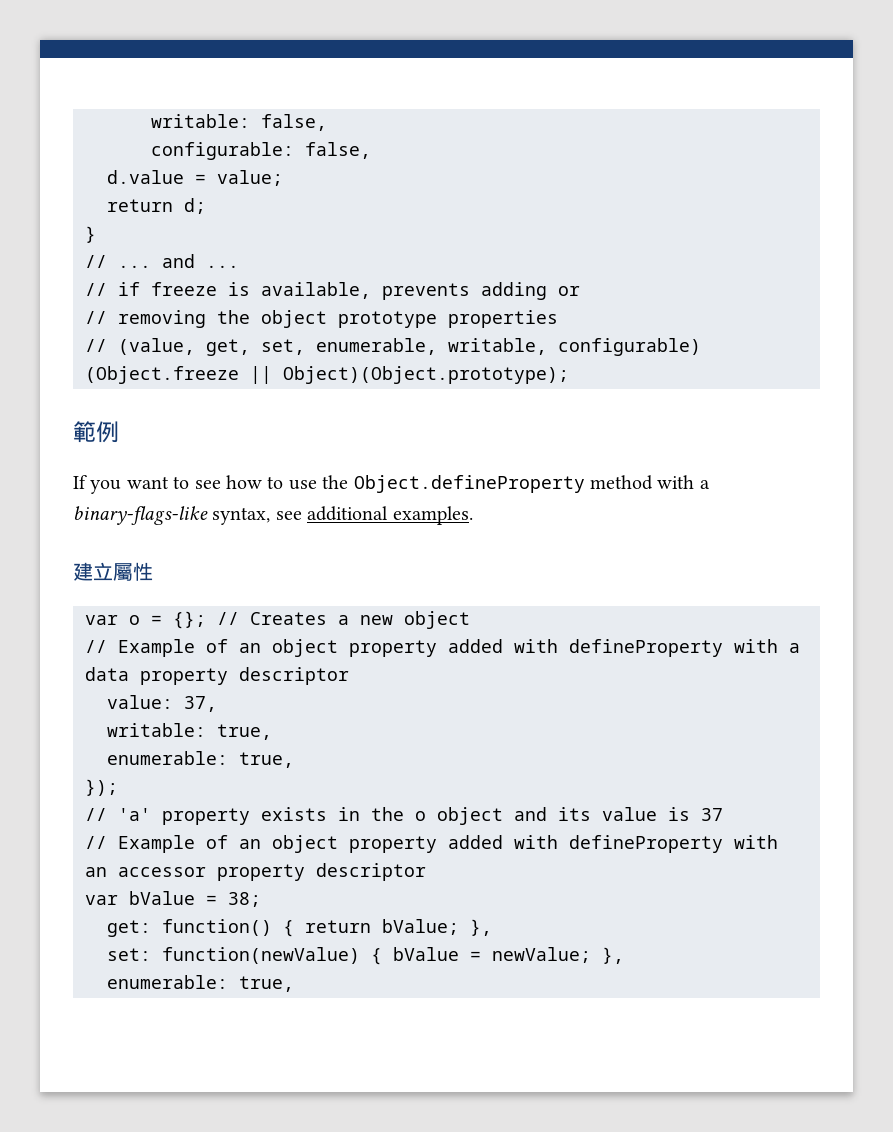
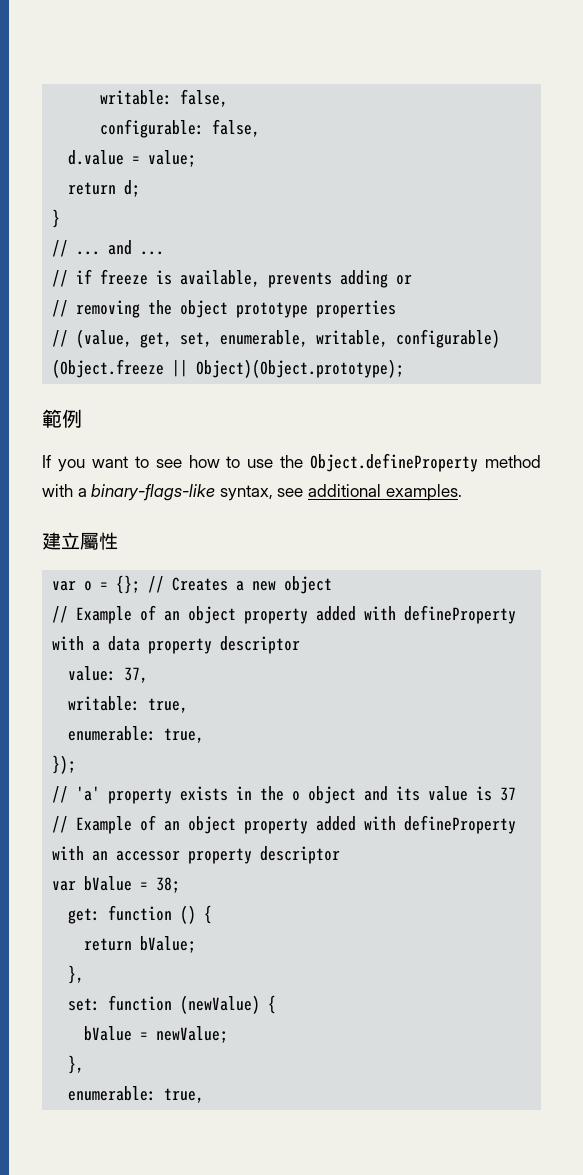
[162,919,294,937] function() { -> [108,905,213,924] function () { //
(459, 927) none -> (197, 944) //
[162,947,382,965] function(newValue) { -> [108,995,277,1014] function (newValue) { //
(591, 955) none -> (229, 1034) //

